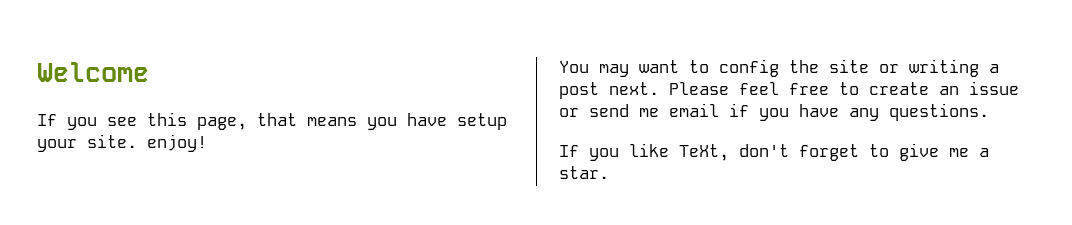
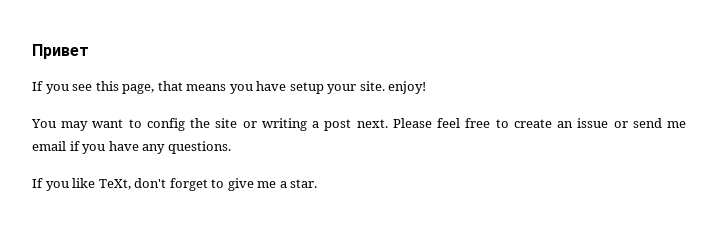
[37,61,149,82] Welcome -> [32,44,89,59] Привет

